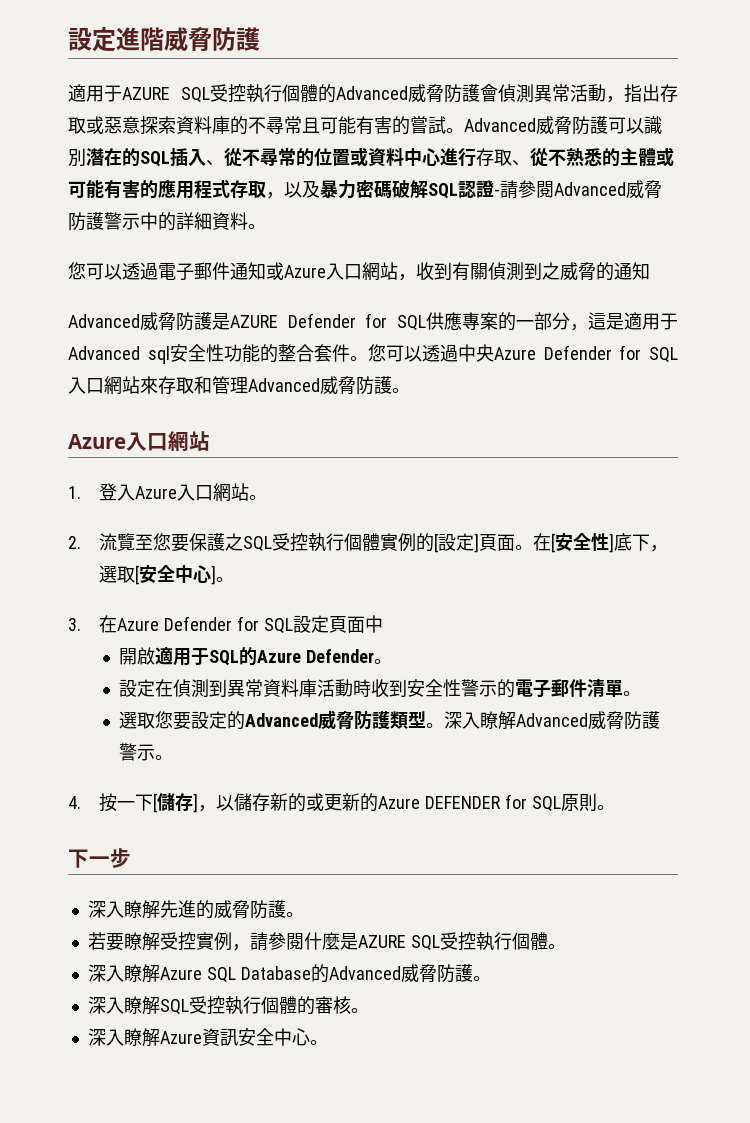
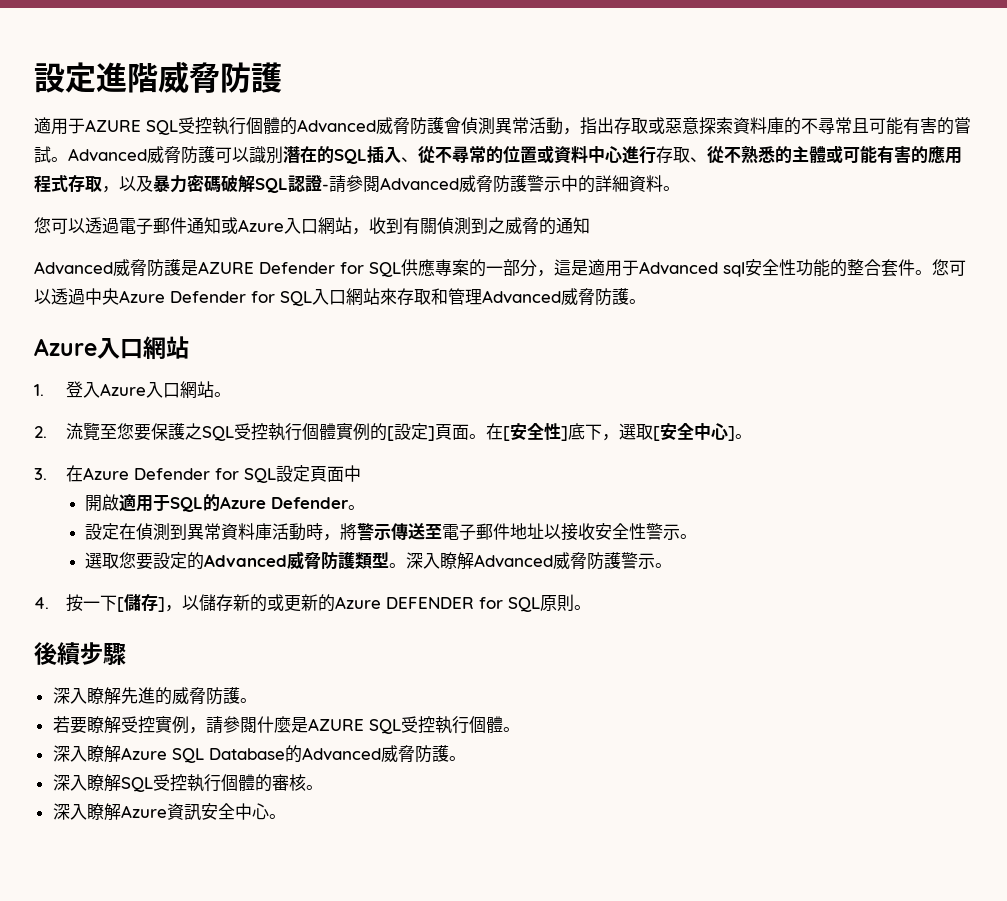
[371,679,624,698] 收到安全性警示的電子郵件清單 -> [323,523,681,541] ，將警示傳送至電子郵件地址以接收安全性警示
[68,849,110,868] 下一 -> [34,642,80,665] 後續
(131, 858) none -> [103,643,126,665] 驟

